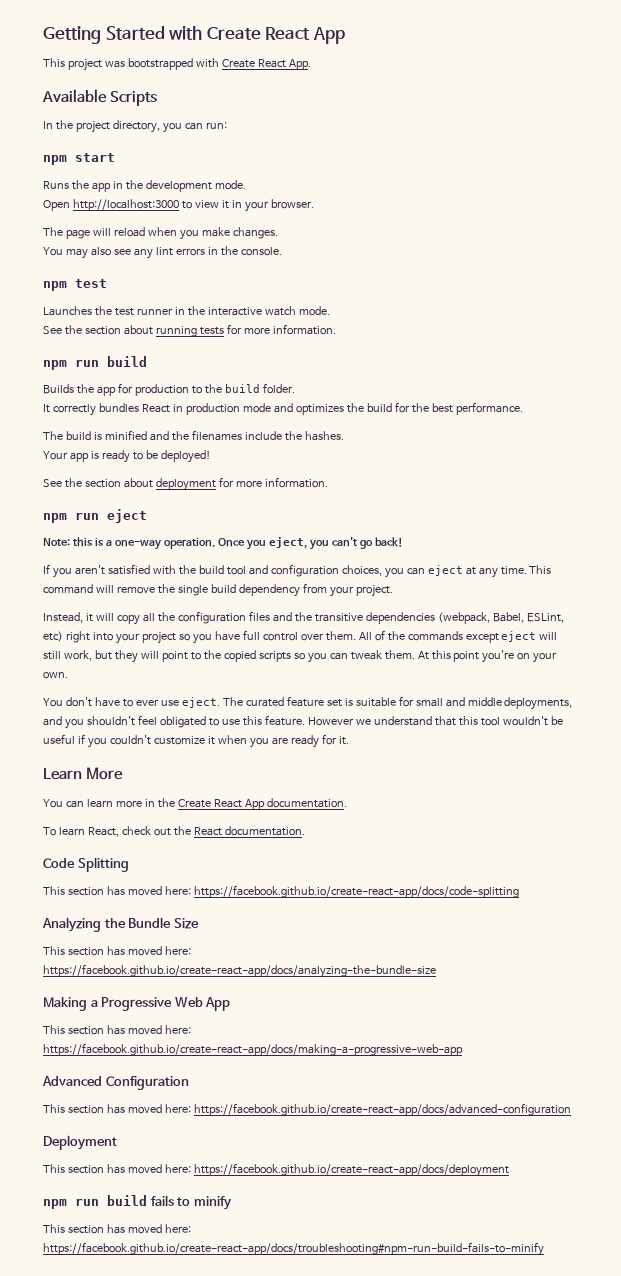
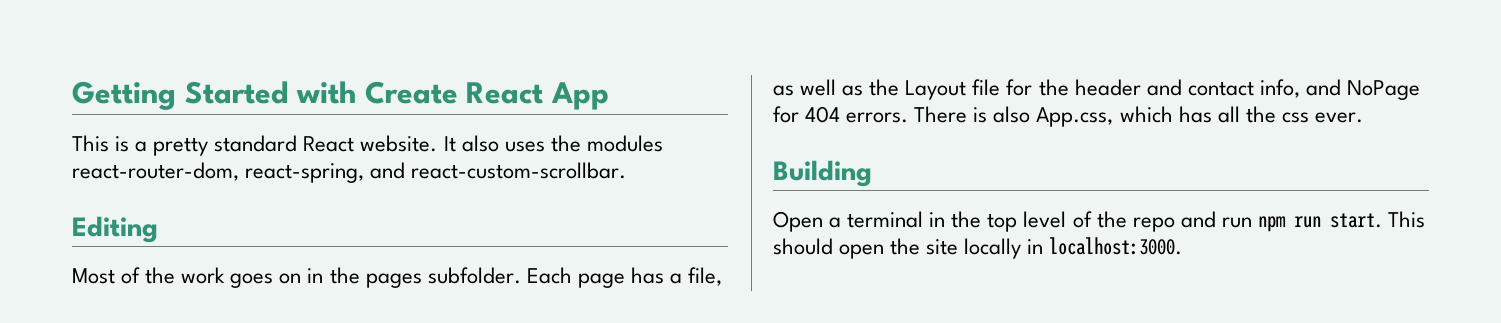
[67,58,311,71] [42,89,158,106] [43,120,227,133] [43,153,115,165] [43,180,246,192] [43,199,314,212] [43,227,278,240] [43,246,282,259] [43,279,107,291] [43,306,330,316] [43,324,336,337] [43,356,147,370] [43,383,295,396] [43,402,523,416] [43,430,344,441] [43,450,211,463] [43,477,328,491] [43,509,147,523] [43,537,403,550] [43,564,552,578] [43,583,393,597] [43,611,564,625] [43,630,558,644] [43,650,558,663] [43,672,68,679] [43,696,573,710] [43,715,563,729] [43,734,349,748] [43,767,124,780] [43,798,347,810] [43,826,305,837] [43,857,129,872] [43,885,519,898] [42,917,199,932] [43,946,191,956] [43,964,436,978] [43,997,231,1011] [43,1025,191,1035] [43,1043,463,1056] [42,1076,189,1090] [43,1103,571,1116] [43,1135,117,1150] [43,1163,509,1177] [43,1195,232,1210] [43,1224,191,1234] [43,1242,544,1256] project was bootstrapped with Create React App. // Available Scripts // In the project directory, you can run: // npm start // Runs the app in the development mode. // Open http://localhost:3000 to view it in your browser. // The page will reload when you make changes. // You may also see any lint errors in the console. // npm test // Launches the test runner in the interactive watch mode. // See the section about running tests for more information. // npm run build // Builds the app for production to the build folder. // It correctly bundles React in production mode and optimizes the build for the best performance. // The build is minified and the filenames include the hashes. // Your app is ready to be deployed! // See the section about deployment for more information. // npm run eject // Note: this is a one-way operation. Once you eject, you can't go back! // If you aren't satisfied with the build tool and configuration choices, you can eject at any time. This command will remove the single build dependency from your project. // Instead, it will copy all the configuration files and the transitive dependencies (webpack, Babel, ESLint, etc) right into your project so you have full control over them. All of the commands except eject will still work, but they will point to the copied scripts so you can tweak them. At this point you're on your own. // You don't have to ever use eject. The curated feature set is suitable for small and middle deployments, and you shouldn't feel obligated to use this feature. However we understand that this tool wouldn't be useful if you couldn't customize it when you are ready for it. // Learn More // You can learn more in the Create React App documentation. // To learn React, check out the React documentation. // Code Splitting // This section has moved here: https://facebook.github.io/create-react-app/docs/code-splitting // Analyzing the Bundle Size // This section has moved here: https://facebook.github.io/create-react-app/docs/analyzing-the-bundle-size // Making a Progressive Web App // This section has moved here: https://facebook.github.io/create-react-app/docs/making-a-progressive-web-app // Advanced Configuration // This section has moved here: https://facebook.github.io/create-react-app/docs/advanced-configuration // Deployment // This section has moved here: https://facebook.github.io/create-react-app/docs/deployment // npm run build fails to minify // This section has moved here: https://facebook.github.io/create-react-app/docs/troubleshooting#npm-run-build-fails-to-minify -> [115,135,663,156] [72,162,627,183] [72,216,158,243] [72,267,723,288] [773,79,1420,100] [773,106,1363,127] [773,160,872,187] [773,211,1425,232] [773,237,1183,259] is a pretty standard React website. It also uses the modules react-router-dom, react-spring, and react-custom-scrollbar. // Editing // Most of the work goes on in the pages subfolder. Each page has a file, as well as the Layout file for the header and contact info, and NoPage for 404 errors. There is also App.css, which has all the css ever. // Building // Open a terminal in the top level of the repo and run npm run start. This should open the site locally in localhost:3000.

